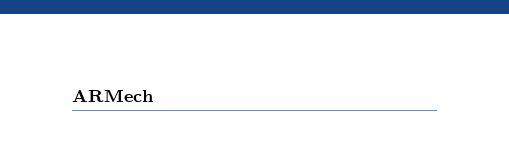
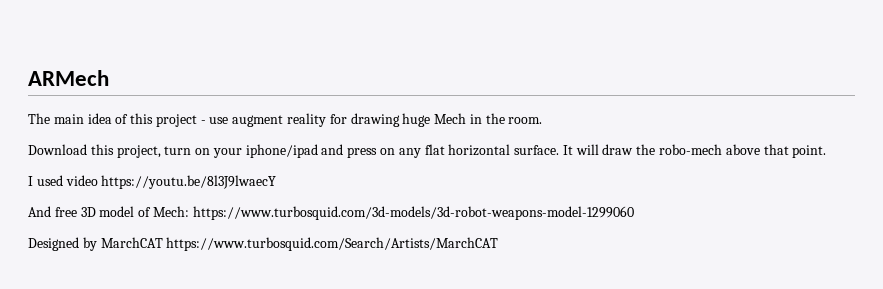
(154, 95) none -> [28,113,543,127] [28,144,827,158] [28,175,277,189] [28,206,634,220] [28,237,499,251] // The main idea of this project - use augment reality for drawing huge Mech in the room. // Download this project, turn on your iphone/ipad and press on any flat horizontal surface. It will draw the robo-mech above that point. // I used video https://youtu.be/8l3J9lwaecY // And free 3D model of Mech: https://www.turbosquid.com/3d-models/3d-robot-weapons-model-1299060 // Designed by MarchCAT https://www.turbosquid.com/Search/Artists/MarchCAT

